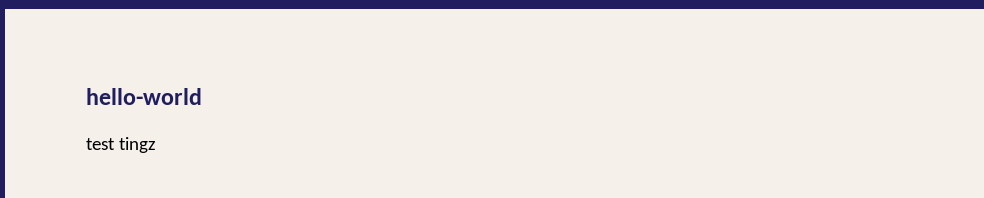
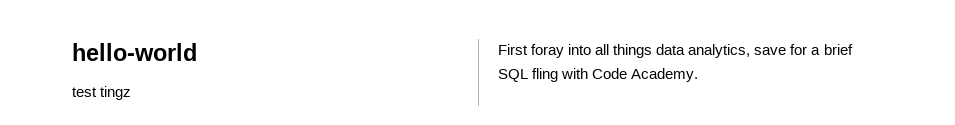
(156, 145) none -> [498,44,853,58] [498,68,699,82] // First foray into all things data analytics, save for a brief SQL fling with Code Academy.

